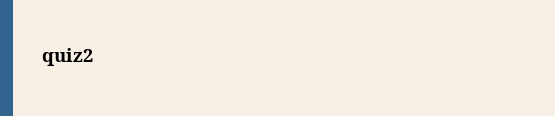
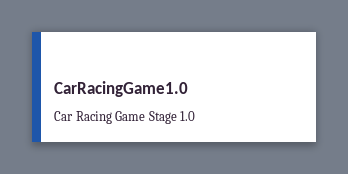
[42,48,93,66] quiz2 -> [54,81,188,97] [54,111,196,124] CarRacingGame1.0 // Car Racing Game Stage 1.0

